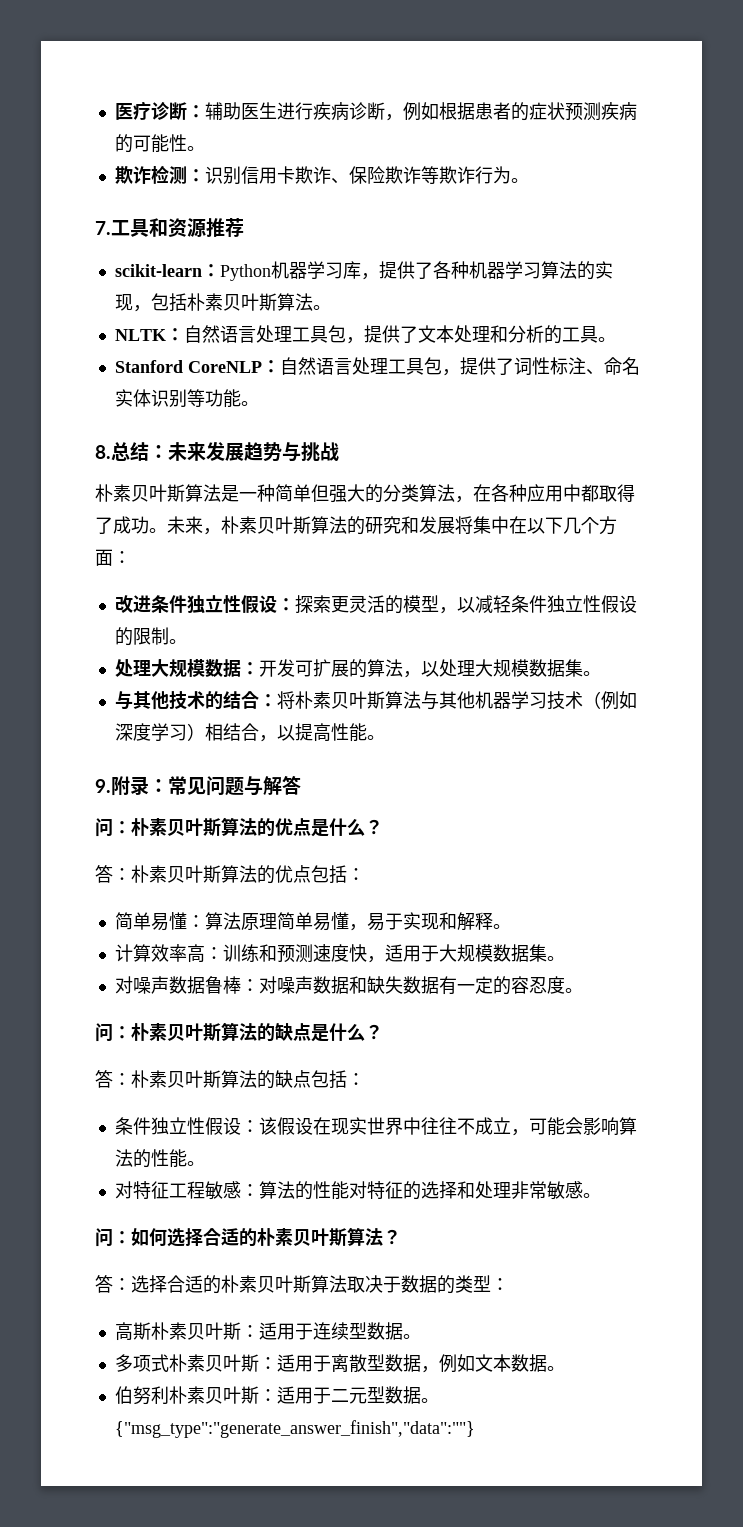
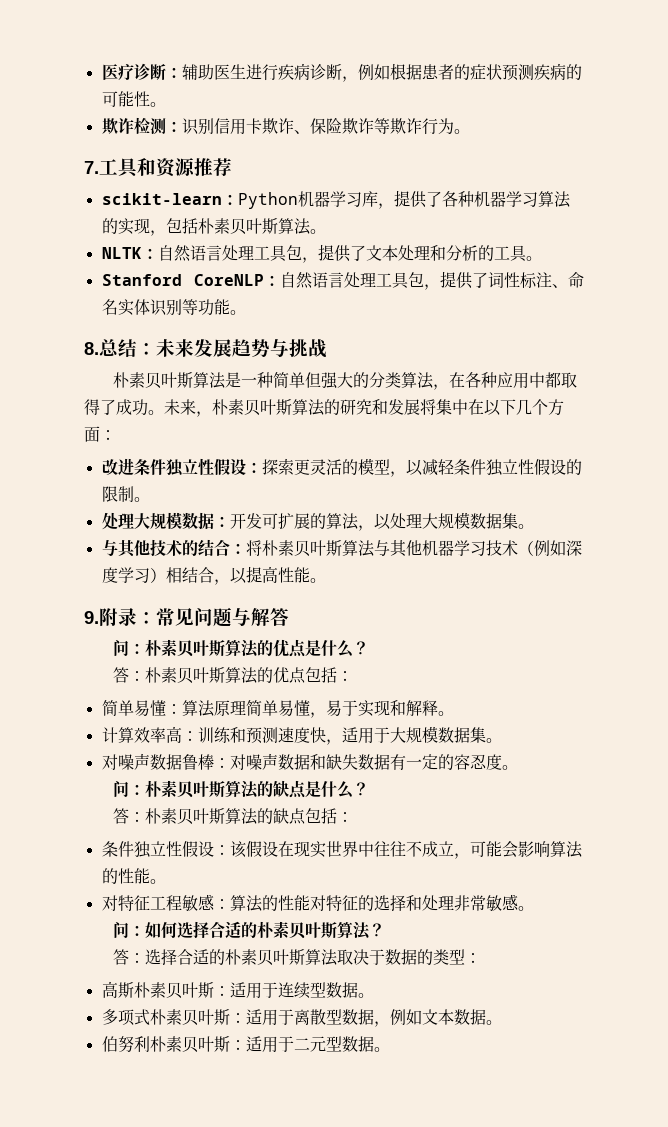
[114,1420,475,1438] {"msg_type":"generate_answer_finish","data":""} -> (390, 1049) none

